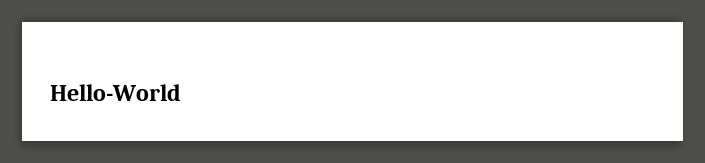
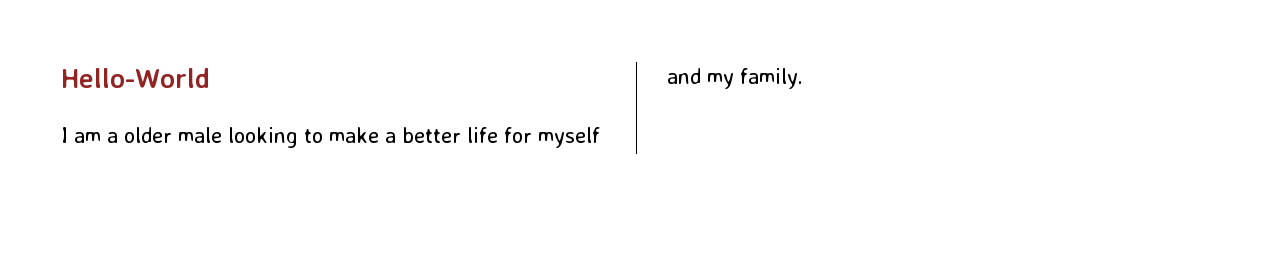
(181, 92) none -> [61,127,600,148] [667,68,803,89] // I am a older male looking to make a better life for myself and my family.

